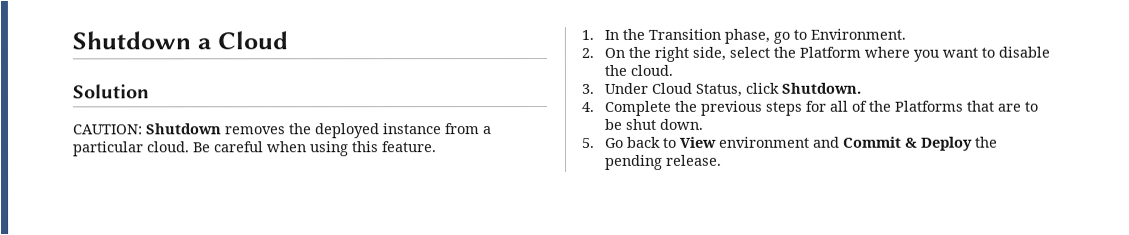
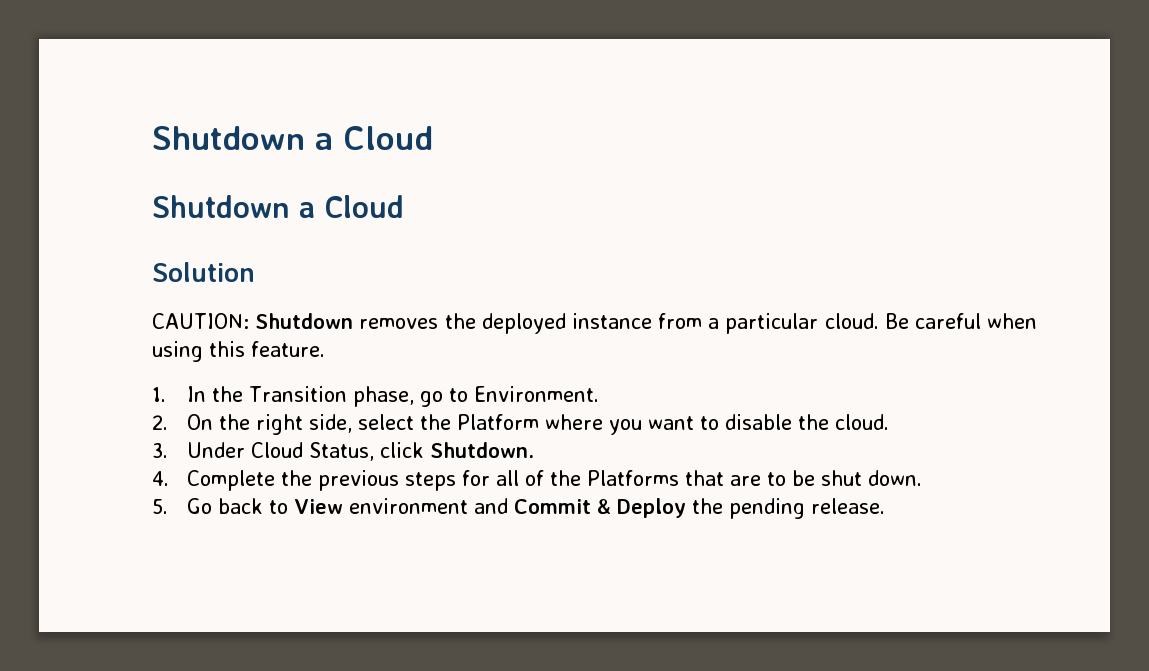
[72,31,288,50] Shutdown a Cloud -> [152,126,433,150] [152,195,404,218] Shutdown a Cloud // Shutdown a Cloud

